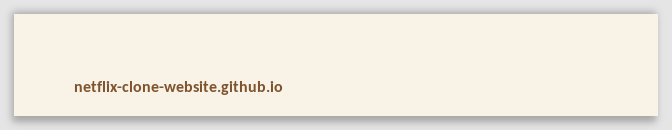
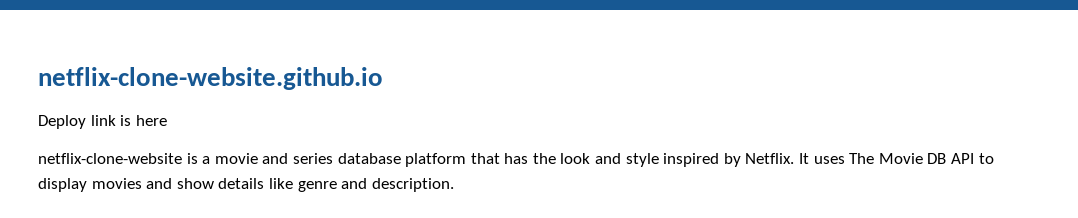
(283, 88) none -> [38,115,167,129] [38,153,994,167] [38,178,454,192] // Deploy link is here // netflix-clone-website is a movie and series database platform that has the look and style inspired by Netflix. It uses The Movie DB API to display movies and show details like genre and description.

